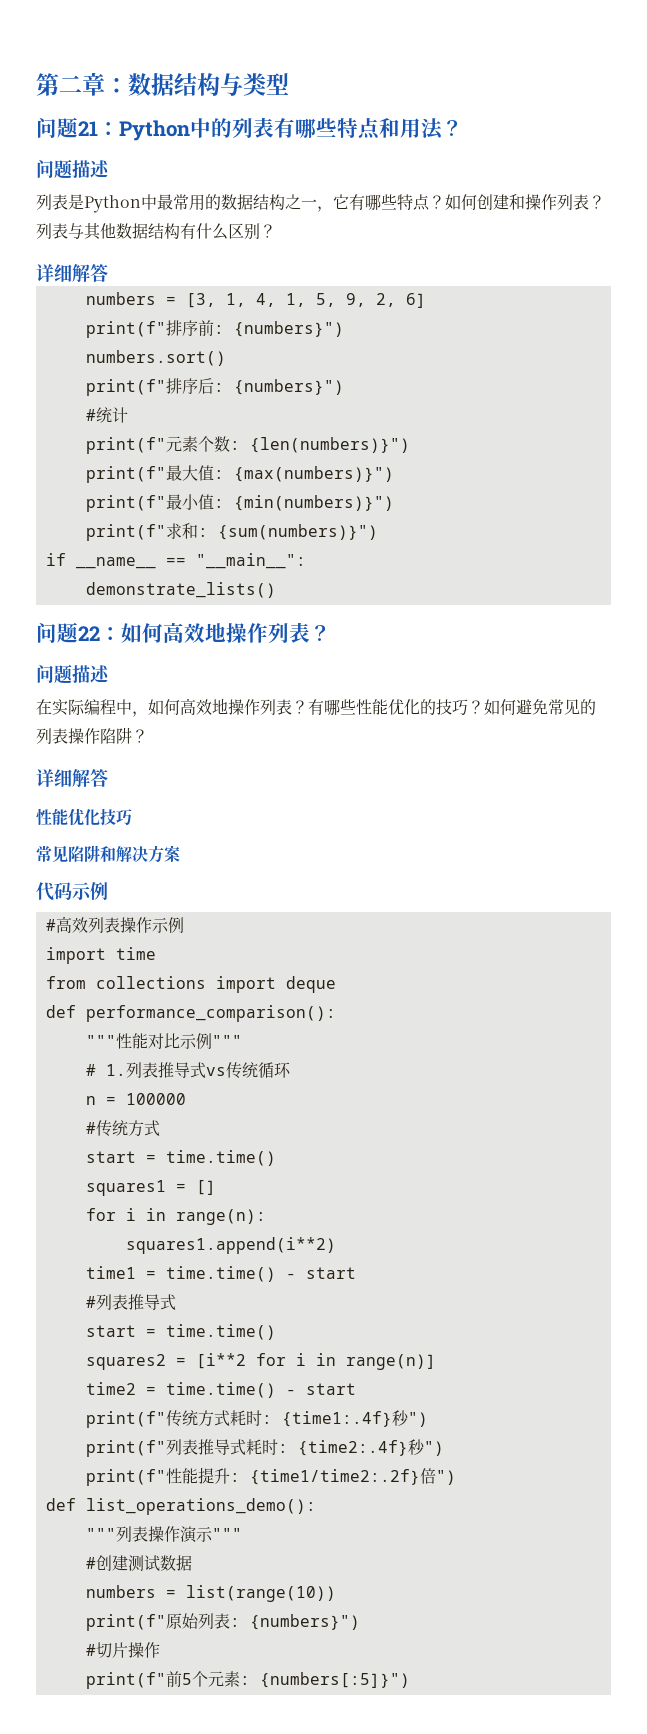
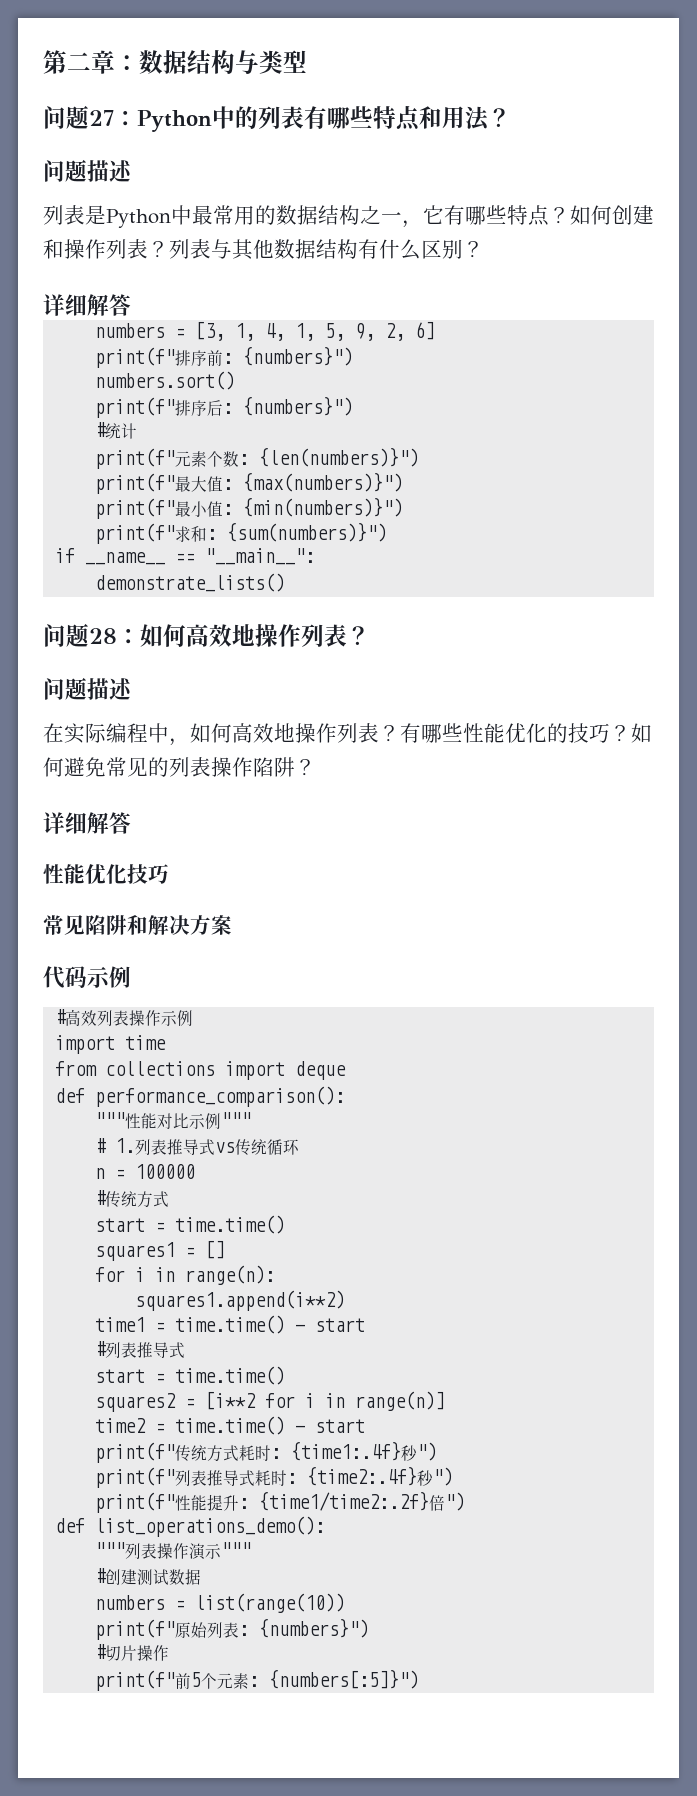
[78,121,98,136] 21 -> [89,110,114,126] 27
[78,626,100,641] 22 -> [89,628,117,644] 28

